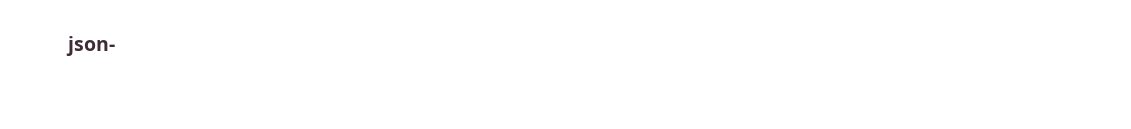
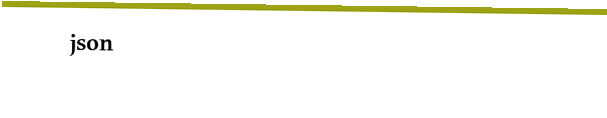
[66,36,115,56] json- -> [69,33,115,57] json

